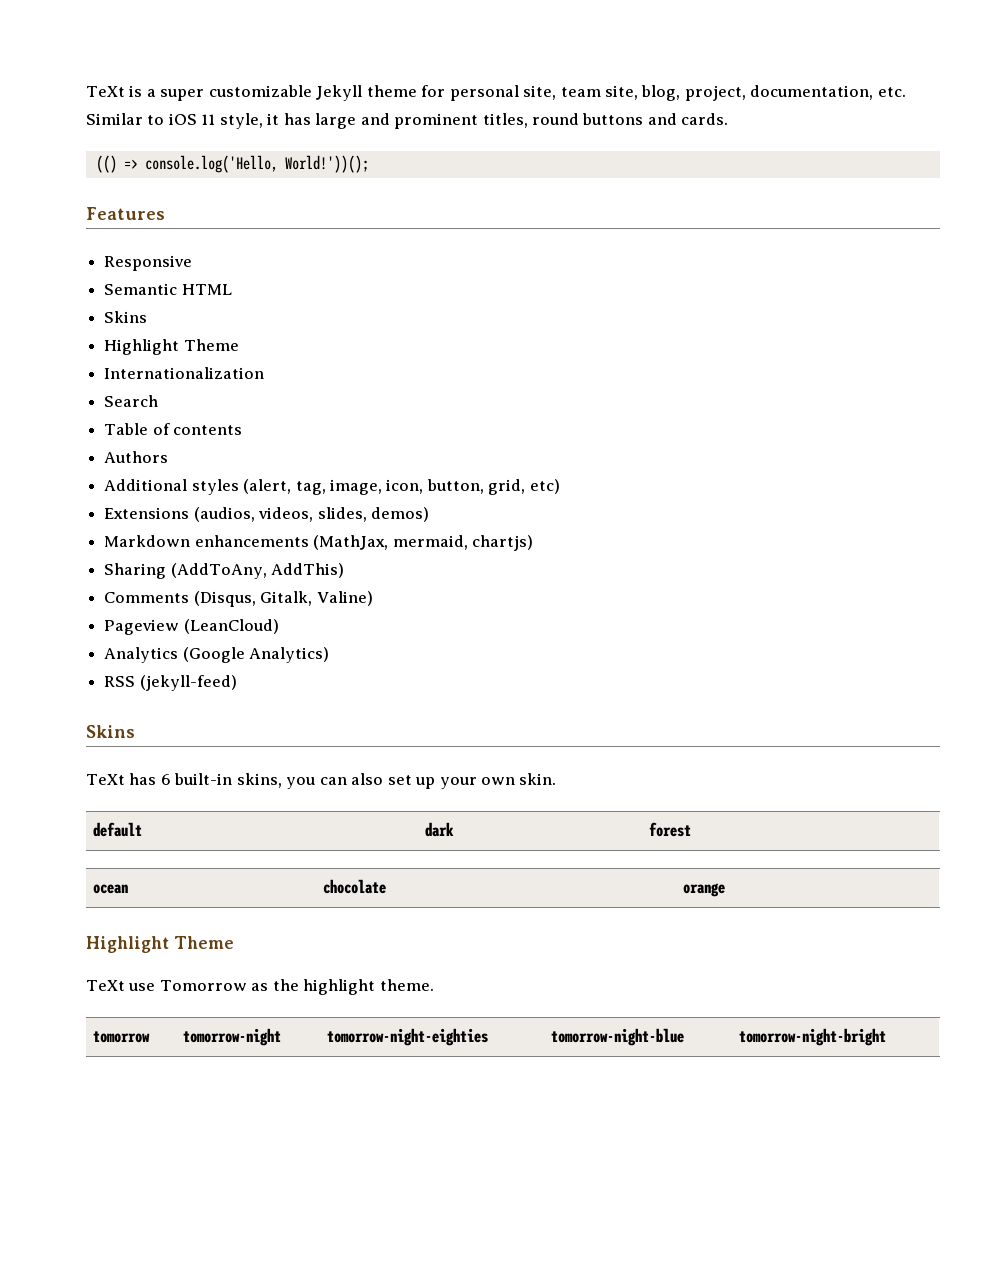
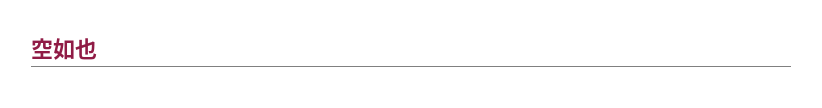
[86,85,906,101] [86,113,729,129] [95,155,369,173] [86,207,165,220] [104,255,193,271] [104,283,232,295] [104,311,148,323] [104,339,239,355] [104,367,265,379] [104,395,159,407] [104,423,243,435] [104,451,169,463] [104,479,560,495] [104,507,429,522] [104,535,533,551] [104,563,345,579] [104,591,373,607] [104,619,279,635] [104,647,330,663] [104,675,237,691] [86,725,135,738] [86,773,557,789] [93,822,143,837] [425,822,455,837] [649,822,692,837] [93,884,129,894] [323,879,387,894] [683,883,726,897] [86,936,234,953] [86,979,434,995] [93,1031,151,1043] [183,1028,282,1046] [327,1028,489,1046] [551,1028,685,1046] [739,1028,887,1046] TeXt is a super customizable Jekyll theme for personal site, team site, blog, project, documentation, etc. Similar to iOS 11 style, it has large and prominent titles, round buttons and cards. // (() => console.log('Hello, World!'))(); // Features // Responsive // Semantic HTML // Skins // Highlight Theme // Internationalization // Search // Table of contents // Authors // Additional styles (alert, tag, image, icon, button, grid, etc) // Extensions (audios, videos, slides, demos) // Markdown enhancements (MathJax, mermaid, chartjs) // Sharing (AddToAny, AddThis) // Comments (Disqus, Gitalk, Valine) // Pageview (LeanCloud) // Analytics (Google Analytics) // RSS (jekyll-feed) // Skins // TeXt has 6 built-in skins, you can also set up your own skin. // default | dark | forest // ocean | chocolate | orange // Highlight Theme // TeXt use Tomorrow as the highlight theme. // tomorrow | tomorrow-night | tomorrow-night-eighties | tomorrow-night-blue | tomorrow-night-bright -> [31,38,97,60] 空如也

